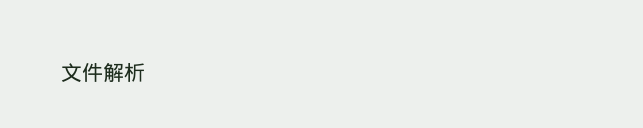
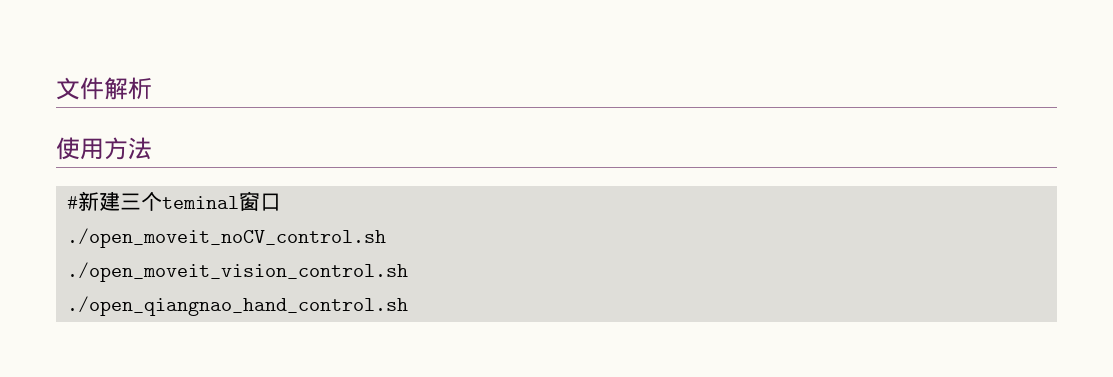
(145, 72) none -> [56,137,152,160] [66,191,281,211] [66,228,386,248] [66,262,408,282] [66,296,408,316] // 使用方法 // #新建三个teminal窗口 // ./open_moveit_noCV_control.sh // ./open_moveit_vision_control.sh // ./open_qiangnao_hand_control.sh

